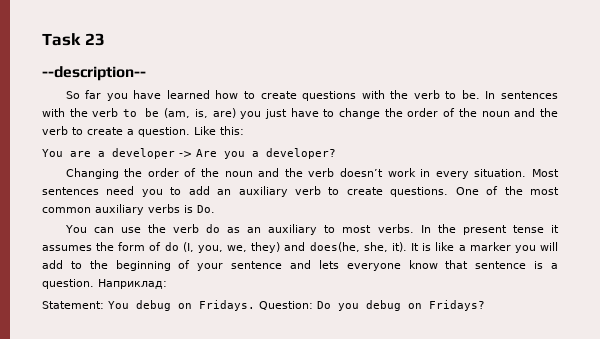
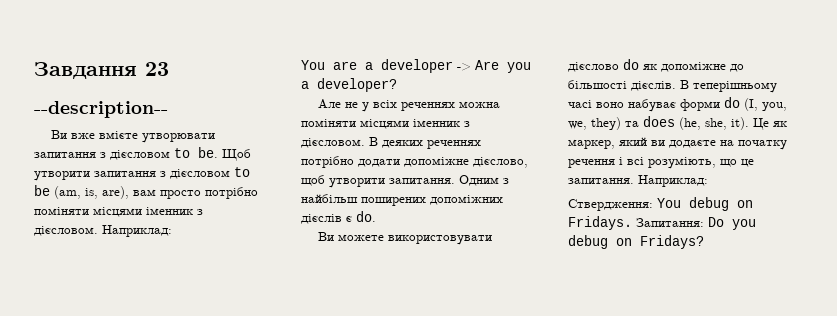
[42,33,81,46] Task -> [34,62,137,79] Завдання
[65,90,558,101] [42,108,559,119] [42,126,244,137] So far you have learned how to create questions with the verb to be. In sentences with the verb to be (am, is, are) you just have to change the order of the noun and the verb to create a question. Like this: -> [51,130,216,143] [34,147,251,161] [34,167,250,181] [34,185,258,199] [34,207,203,217] [34,225,172,237] Ви вже вмієте утворювати запитання з дієсловом to be. Щоб утворити запитання з дієсловом to be (am, is, are), вам просто потрібно поміняти місцями іменник з дієсловом. Наприклад:
[65,168,559,179] [42,186,559,197] [42,204,215,215] [64,224,559,235] [42,242,162,251] Changing the order of the noun and the verb doesn’t work in every situation. Most sentences need you to add an auxiliary verb to create questions. One of the most common auxiliary verbs is Do. // You can use the verb do as an auxiliary to most verbs. In the present tense it assumes the form of -> [318,99,501,112] [301,119,470,129] [301,137,481,149] [301,156,528,168] [301,175,509,188] [301,194,503,206] [301,211,376,224] [318,232,493,245] [568,59,744,72] [568,80,777,93] [568,99,720,112] Але не у всіх реченнях можна поміняти місцями іменник з дієсловом. В деяких реченнях потрібно додати допоміжне дієслово, щоб утворити запитання. Одним з найбільш поширених допоміжних дієслів є do. // Ви можете використовувати дієслово do як допоміжне до більшості дієслів. В теперішньому часі воно набуває форми
[284,242,558,253] [42,260,558,271] [42,279,167,289] [42,301,104,309] and does(he, she, it). It is like a marker you will add to the beginning of your sentence and lets everyone know that sentence is a question. Наприклад: // Statement: -> [625,116,787,130] [568,137,787,150] [568,157,754,169] [568,175,708,187] [568,199,653,211] та does (he, she, it). Це як маркер, який ви додаєте на початку речення і всі розуміють, що це запитання. Наприклад: // Ствердження:
[259,301,313,310] Question: -> [636,218,704,227] Запитання:

